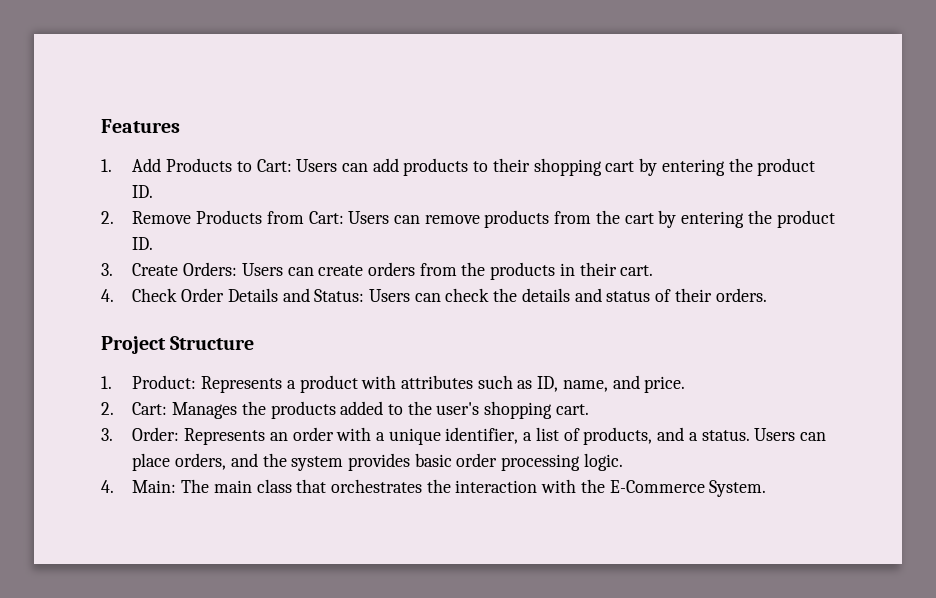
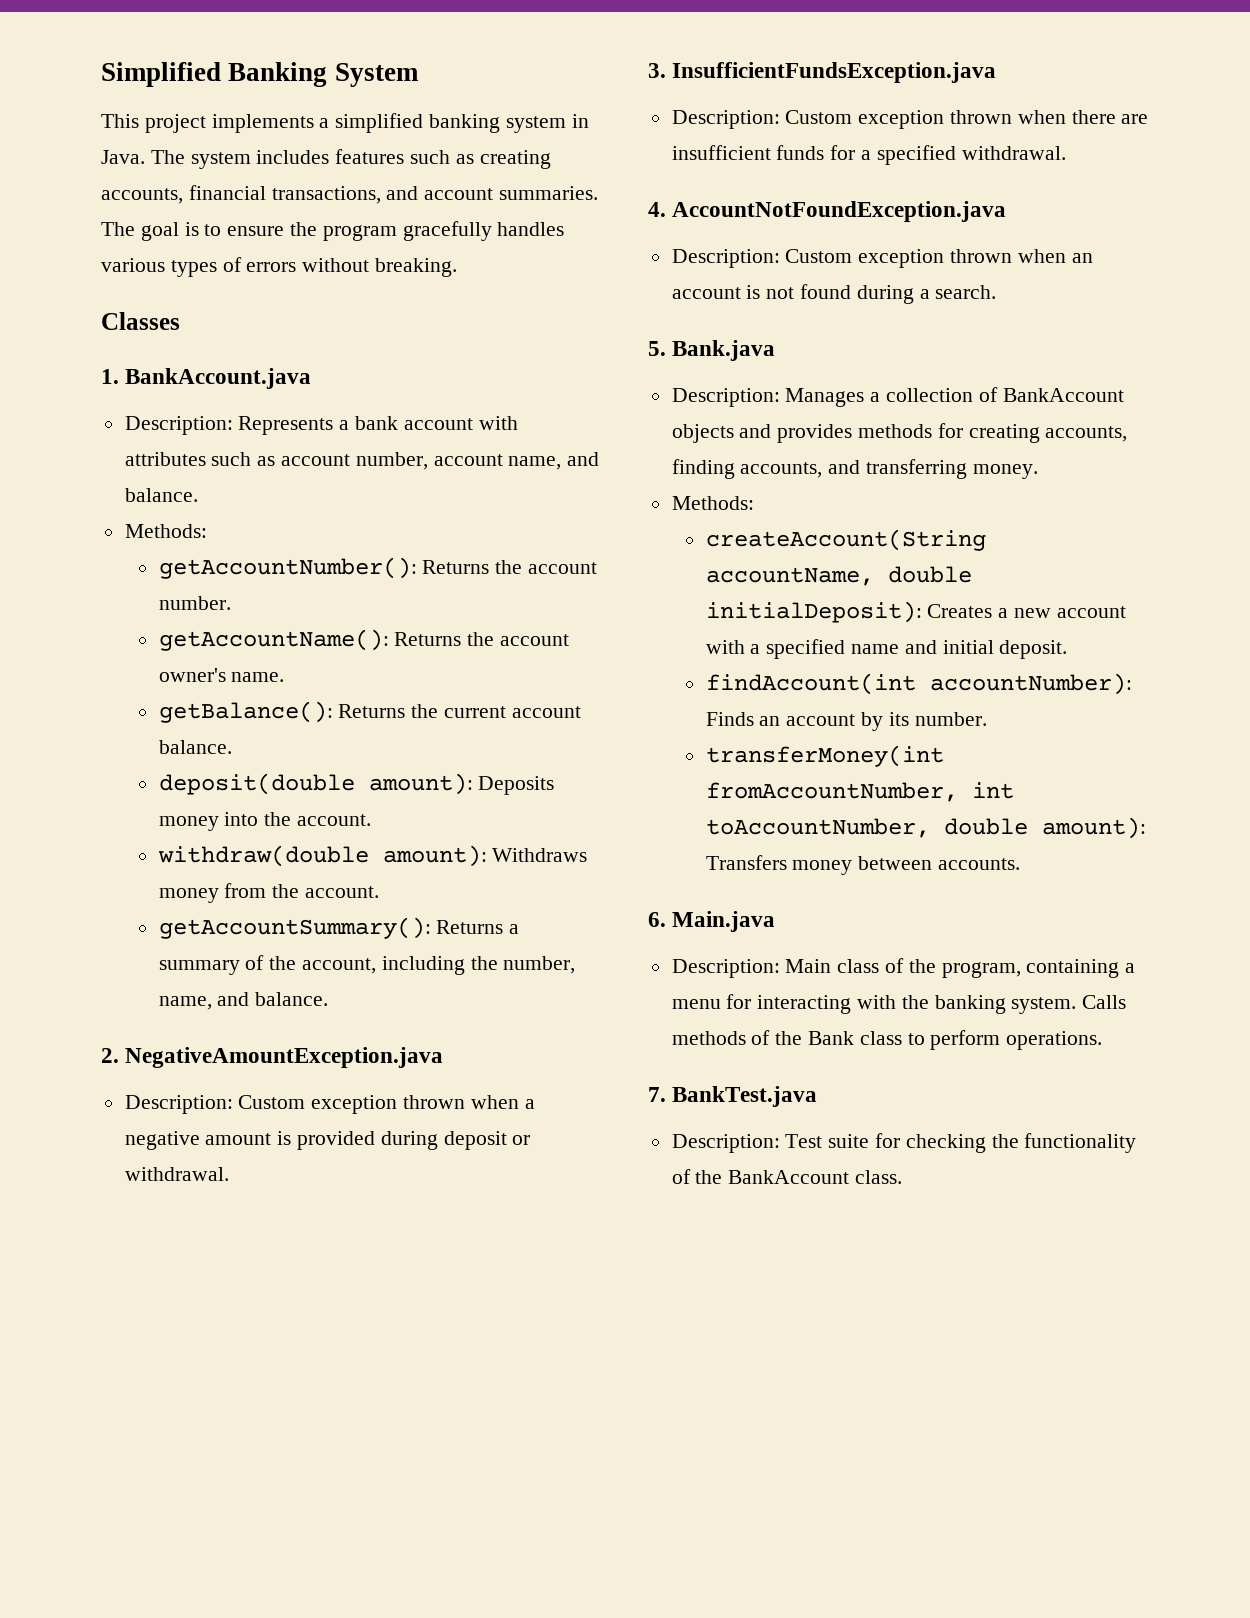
[101,119,180,133] [101,158,816,176] [132,185,154,198] [101,210,835,228] [132,237,154,250] [101,262,654,280] [101,288,767,302] [101,336,255,354] [101,375,686,393] [101,401,589,419] [101,427,827,445] [132,453,623,471] [101,479,767,497] Features // 1. Add Products to Cart: Users can add products to their shopping cart by entering the product ID. // 2. Remove Products from Cart: Users can remove products from the cart by entering the product ID. // 3. Create Orders: Users can create orders from the products in their cart. // 4. Check Order Details and Status: Users can check the details and status of their orders. // Project Structure // 1. Product: Represents a product with attributes such as ID, name, and price. // 2. Cart: Manages the products added to the user's shopping cart. // 3. Order: Represents an order with a unique identifier, a list of products, and a status. Users can place orders, and the system provides basic order processing logic. // 4. Main: The main class that orchestrates the interaction with the E-Commerce System. -> [101,62,419,87] [101,113,589,133] [101,149,551,169] [101,185,599,204] [101,221,565,241] [101,257,458,277] [101,312,180,330] [101,368,312,389] [124,416,518,435] [124,452,600,470] [124,488,198,502] [124,524,207,538] [158,557,598,579] [158,596,231,610] [158,629,570,651] [158,668,285,682] [158,701,581,723] [158,740,232,754] [158,773,555,795] [158,812,372,831] [157,845,588,867] [158,883,380,903] [158,917,520,939] [158,955,576,975] [158,992,329,1010] [101,1047,444,1068] [124,1095,535,1114] [124,1131,531,1150] [124,1167,229,1181] [648,62,997,83] [671,110,1149,129] [671,145,1066,165] [648,201,1007,222] [671,249,1093,268] [671,284,997,304] [648,340,776,361] [671,387,1124,407] [671,423,1128,443] [671,459,1038,479] [671,496,754,510] [705,529,986,551] [705,566,972,586] [705,601,1126,623] [705,639,1068,659] [705,673,1132,695] [705,712,987,731] [705,745,944,767] [705,782,1014,802] [705,817,1146,839] [705,855,1021,875] [648,911,776,932] [671,958,1136,978] [671,994,1127,1014] [671,1030,1103,1050] [648,1086,818,1107] [671,1133,1137,1153] [671,1169,903,1184] Simplified Banking System // This project implements a simplified banking system in Java. The system includes features such as creating accounts, financial transactions, and account summaries. The goal is to ensure the program gracefully handles various types of errors without breaking. // Classes // 1. BankAccount.java // Description: Represents a bank account with attributes such as account number, account name, and balance. // Methods: // getAccountNumber(): Returns the account number. // getAccountName(): Returns the account owner's name. // getBalance(): Returns the current account balance. // deposit(double amount): Deposits money into the account. // withdraw(double amount): Withdraws money from the account. // getAccountSummary(): Returns a summary of the account, including the number, name, and balance. // 2. NegativeAmountException.java // Description: Custom exception thrown when a negative amount is provided during deposit or withdrawal. // 3. InsufficientFundsException.java // Description: Custom exception thrown when there are insufficient funds for a specified withdrawal. // 4. AccountNotFoundException.java // Description: Custom exception thrown when an account is not found during a search. // 5. Bank.java // Description: Manages a collection of BankAccount objects and provides methods for creating accounts, finding accounts, and transferring money. // Methods: // createAccount(String accountName, double initialDeposit): Creates a new account with a specified name and initial deposit. // findAccount(int accountNumber): Finds an account by its number. // transferMoney(int fromAccountNumber, int toAccountNumber, double amount): Transfers money between accounts. // 6. Main.java // Description: Main class of the program, containing a menu for interacting with the banking system. Calls methods of the Bank class to perform operations. // 7. BankTest.java // Description: Test suite for checking the functionality of the BankAccount class.

